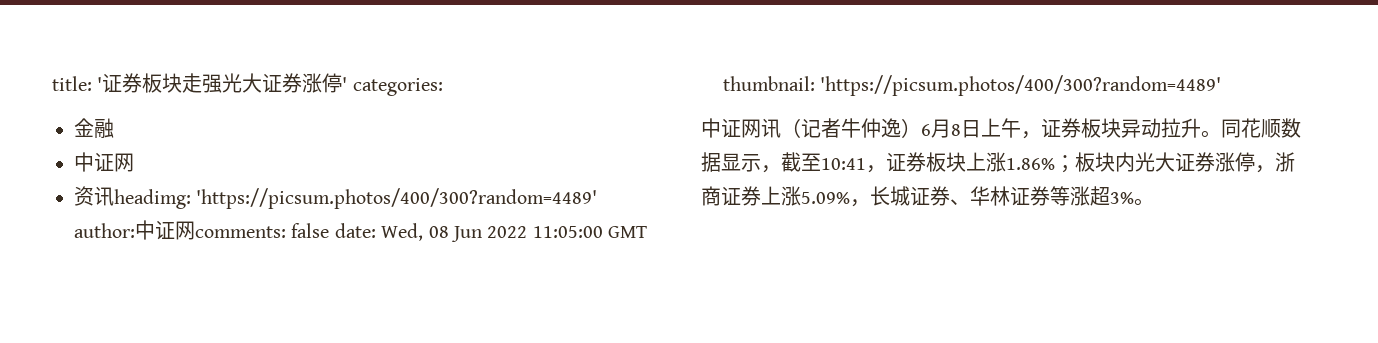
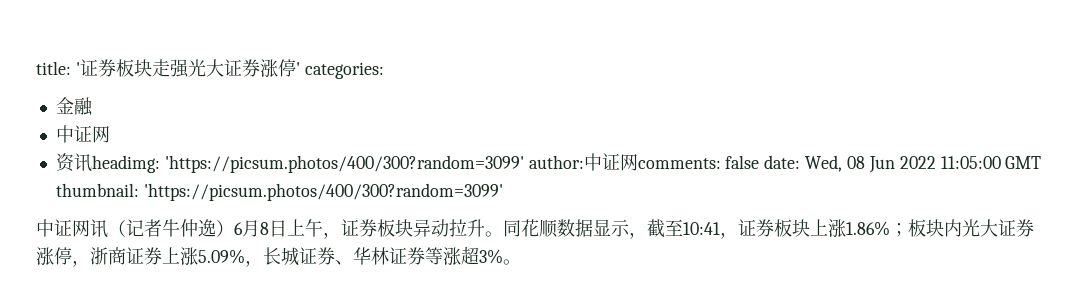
[196,188,598,209] 'https://picsum.photos/400/300?random=4489' -> [164,155,524,173] 'https://picsum.photos/400/300?random=3099'
[820,75,1222,96] 'https://picsum.photos/400/300?random=4489' -> [143,183,503,201] 'https://picsum.photos/400/300?random=3099'

